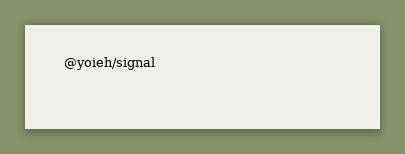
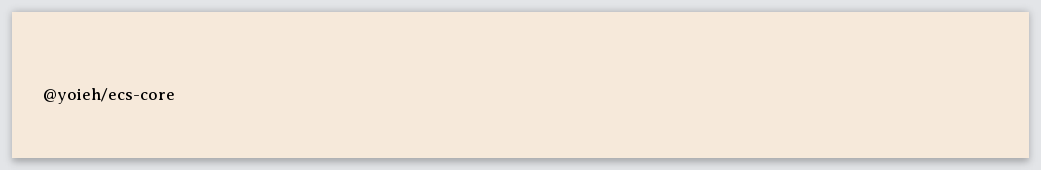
[64,57,155,70] @yoieh/signal -> [43,88,175,104] @yoieh/ecs-core

